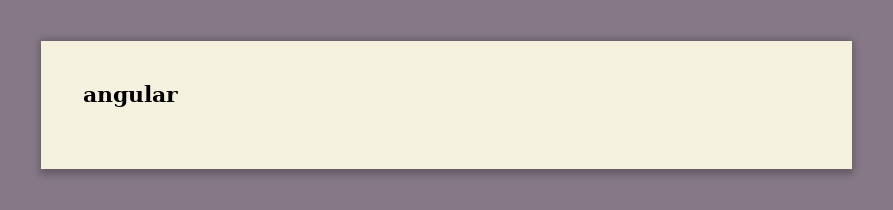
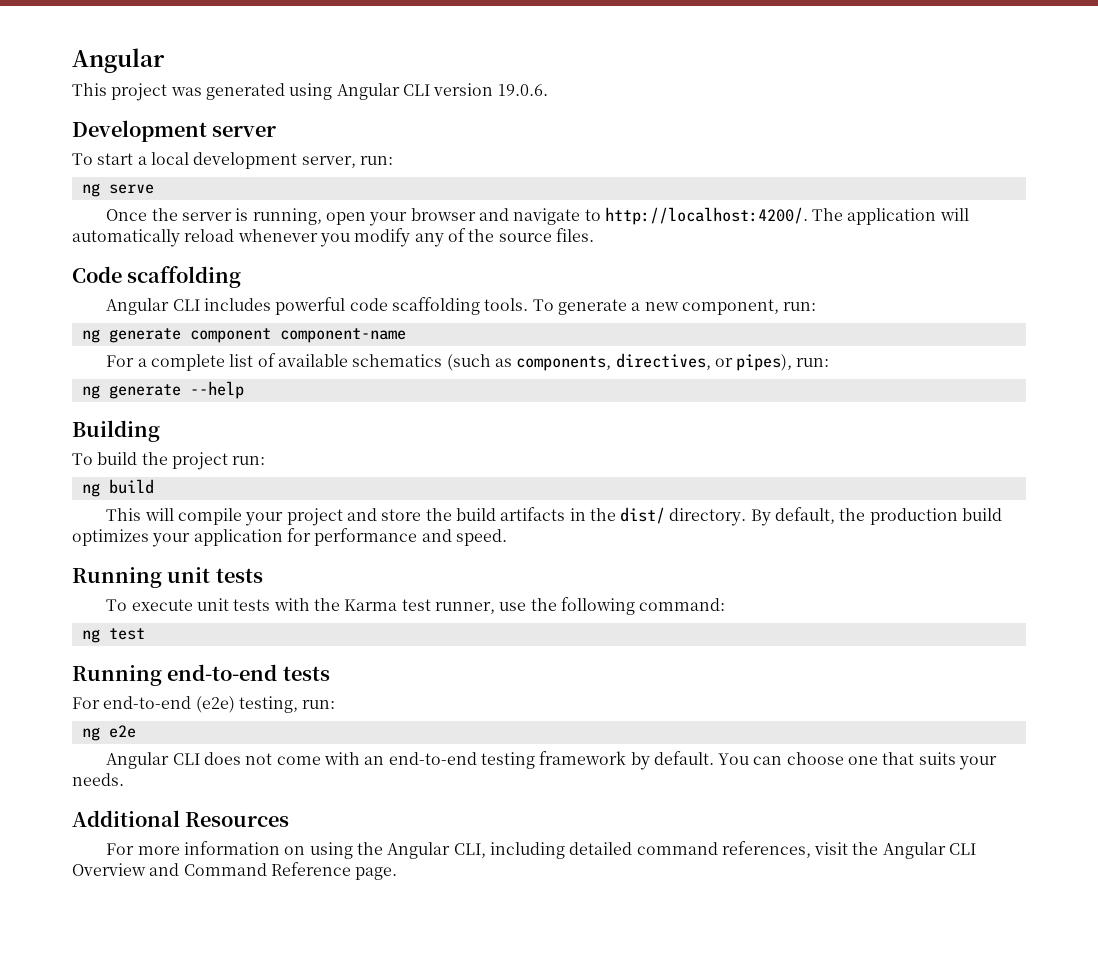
[83,85,178,107] angular -> [72,48,165,73] [72,83,548,101] [72,120,277,142] [72,152,393,169] [81,183,154,197] [106,207,969,226] [72,228,594,247] [72,266,242,288] [106,297,817,315] [81,328,406,343] [106,353,830,371] [81,381,244,399] [72,420,160,442] [72,452,266,470] [81,479,154,497] [106,507,1003,526] [72,528,507,547] [72,567,263,588] [106,597,726,615] [81,628,145,643] [72,664,330,686] [72,696,336,713] [81,725,136,741] [106,751,998,770] [72,773,124,786] [72,810,290,827] [106,841,977,859] [72,862,398,880] Angular // This project was generated using Angular CLI version 19.0.6. // Development server // To start a local development server, run: // ng serve // Once the server is running, open your browser and navigate to http://localhost:4200/. The application will automatically reload whenever you modify any of the source files. // Code scaffolding // Angular CLI includes powerful code scaffolding tools. To generate a new component, run: // ng generate component component-name // For a complete list of available schematics (such as components, directives, or pipes), run: // ng generate --help // Building // To build the project run: // ng build // This will compile your project and store the build artifacts in the dist/ directory. By default, the production build optimizes your application for performance and speed. // Running unit tests // To execute unit tests with the Karma test runner, use the following command: // ng test // Running end-to-end tests // For end-to-end (e2e) testing, run: // ng e2e // Angular CLI does not come with an end-to-end testing framework by default. You can choose one that suits your needs. // Additional Resources // For more information on using the Angular CLI, including detailed command references, visit the Angular CLI Overview and Command Reference page.

